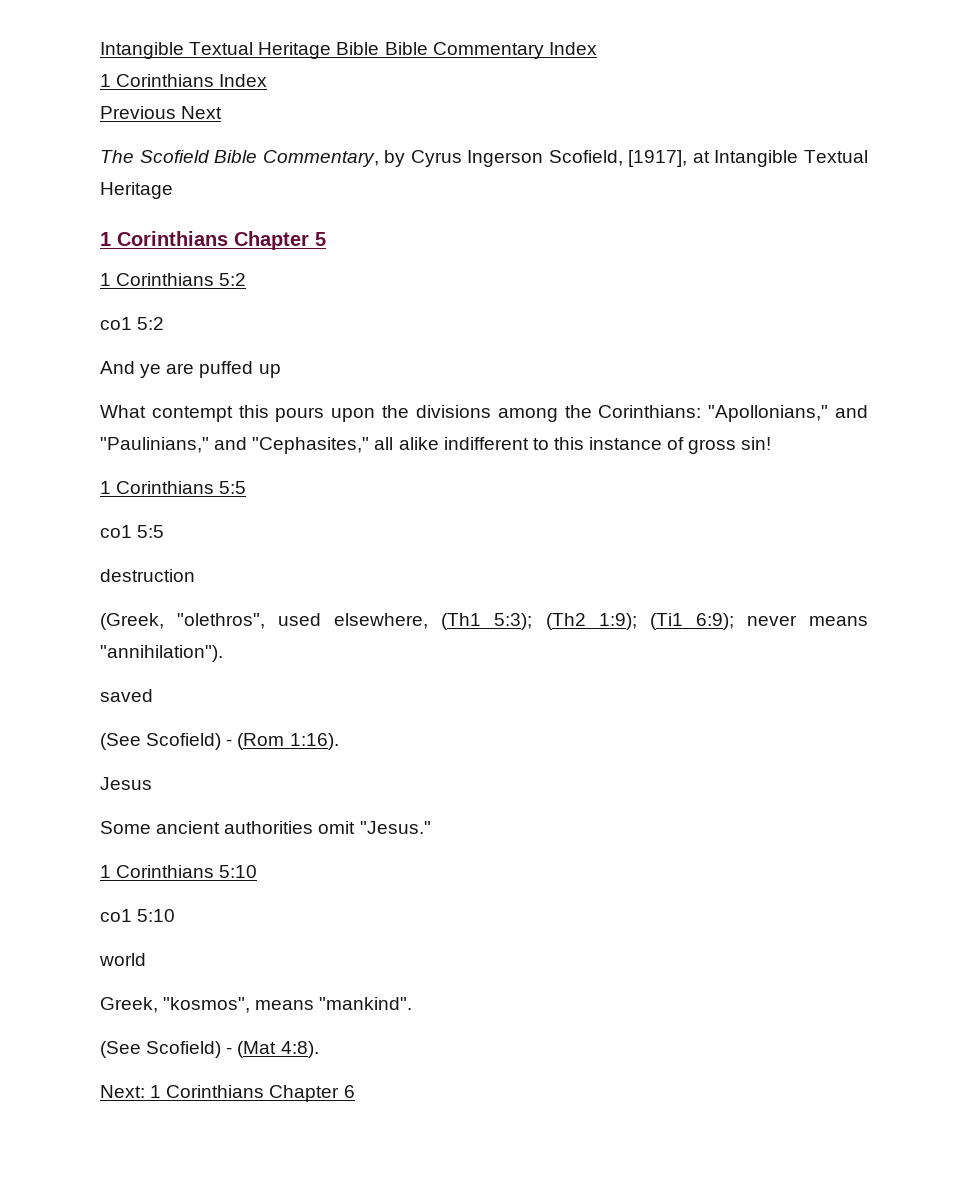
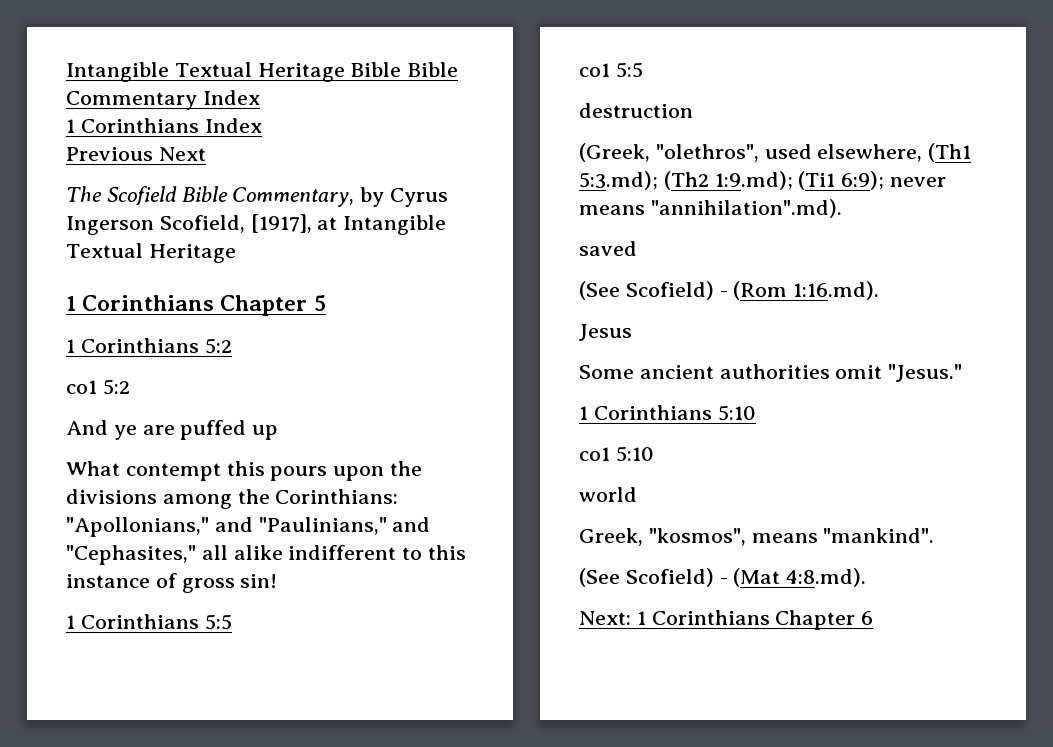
[494,613,637,630] 5:3); (Th2 1:9); -> [579,171,793,190] 5:3.md); (Th2 1:9.md);
[100,645,223,662] "annihilation"). -> [650,199,842,218] "annihilation".md).
[289,733,339,750] 1:16). -> [793,281,880,300] 1:16.md).
[280,1041,319,1058] 4:8). -> [786,568,867,587] 4:8.md).

